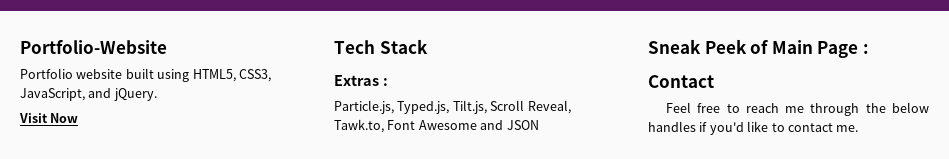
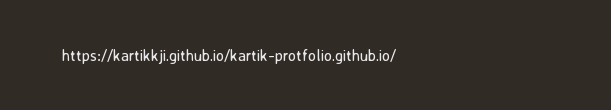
[20,40,167,54] [20,68,271,82] [20,88,157,101] [19,113,79,123] [334,39,428,54] [334,75,388,86] [334,100,571,114] [334,119,539,133] [648,39,869,58] [648,75,714,88] [666,102,929,116] [648,121,859,135] Portfolio-Website // Portfolio website built using HTML5, CSS3, JavaScript, and jQuery. // Visit Now // Tech Stack // Extras : // Particle.js, Typed.js, Tilt.js, Scroll Reveal, Tawk.to, Font Awesome and JSON // Sneak Peek of Main Page : // Contact // Feel free to reach me through the below handles if you'd like to contact me. -> [62,49,396,64] https://kartikkji.github.io/kartik-protfolio.github.io/

